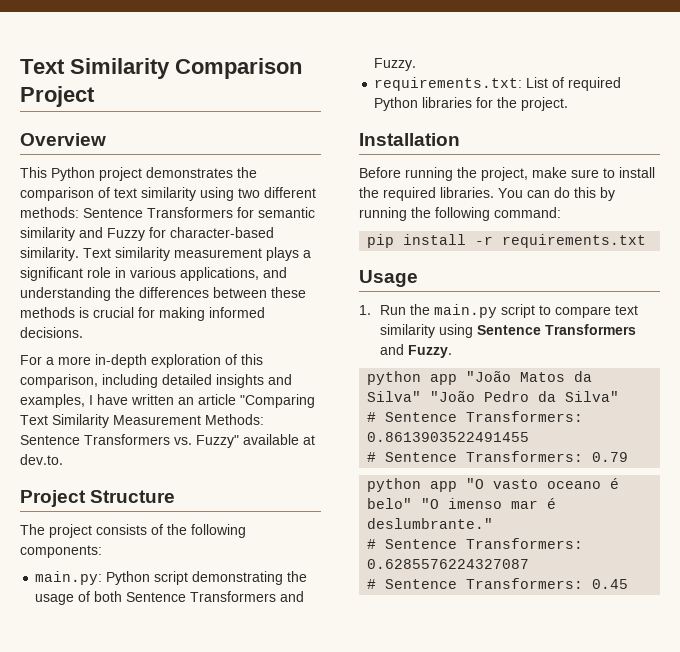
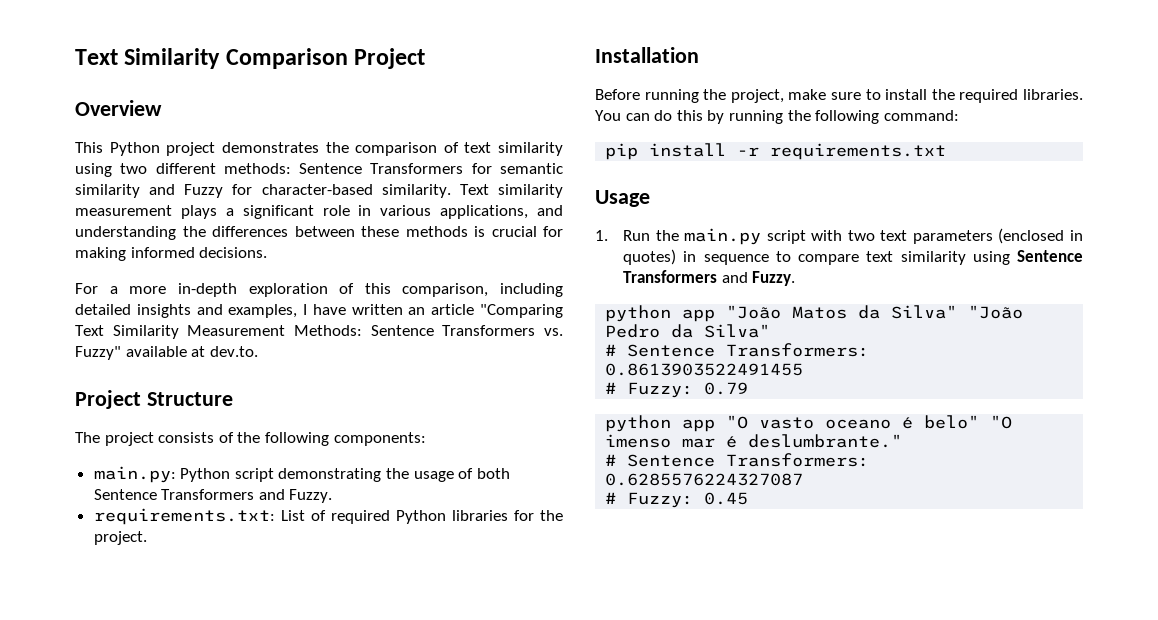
(535, 311) none -> [811,228,1083,244] [623,249,769,265] with two text parameters (enclosed in quotes) in sequence
[385,451,584,462] Sentence Transformers: -> [627,382,694,398] Fuzzy:
[385,578,584,589] Sentence Transformers: -> [627,492,694,508] Fuzzy:

